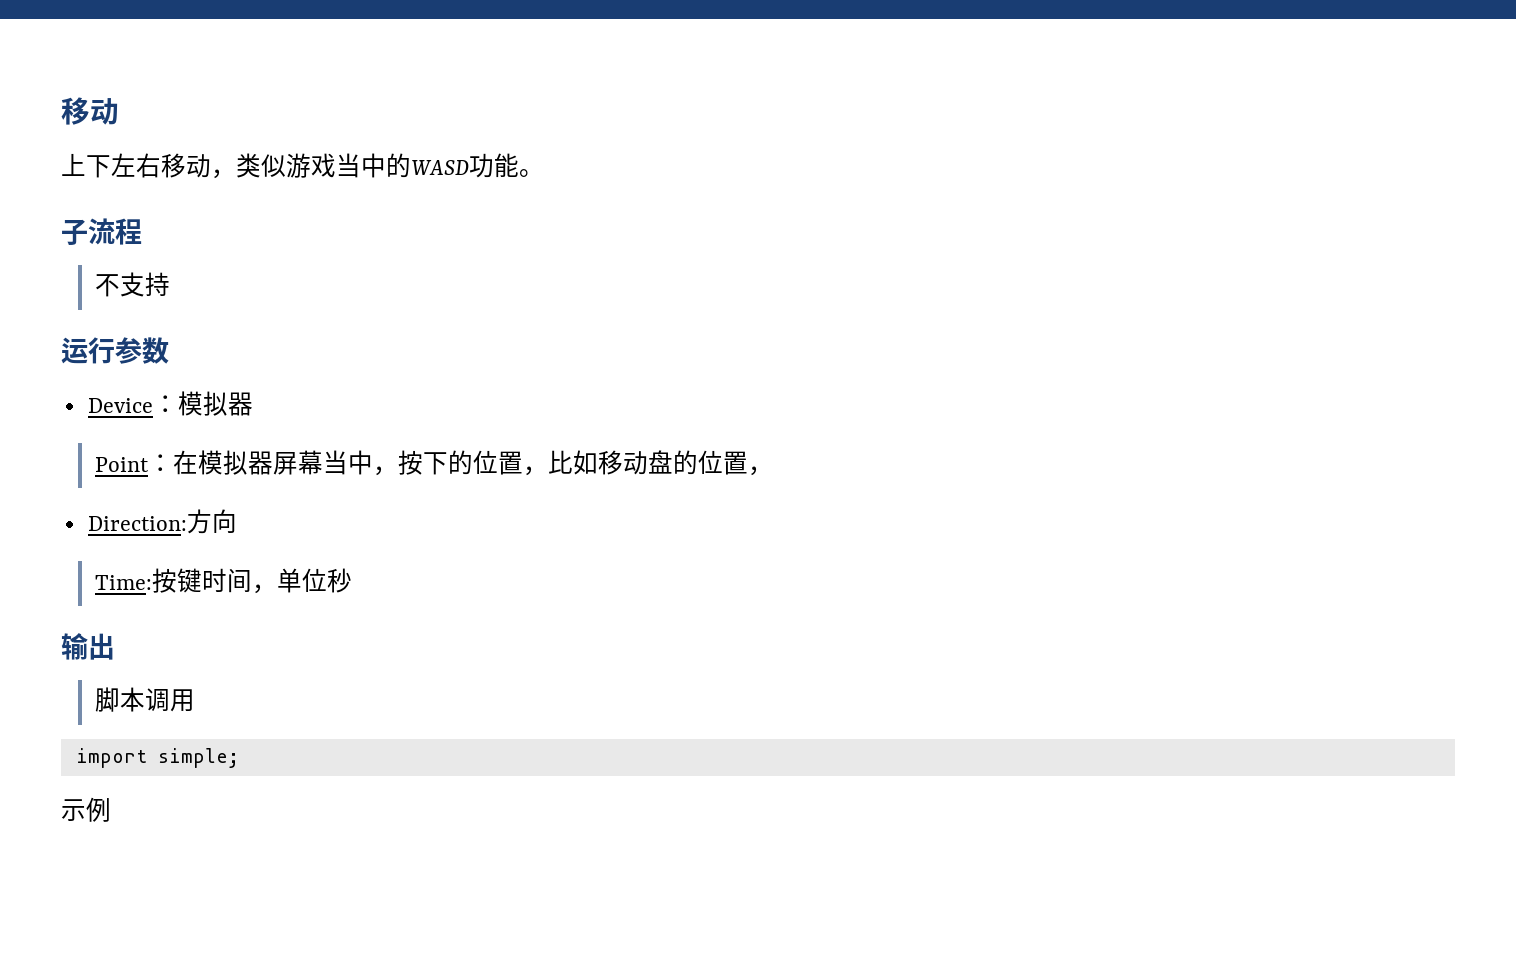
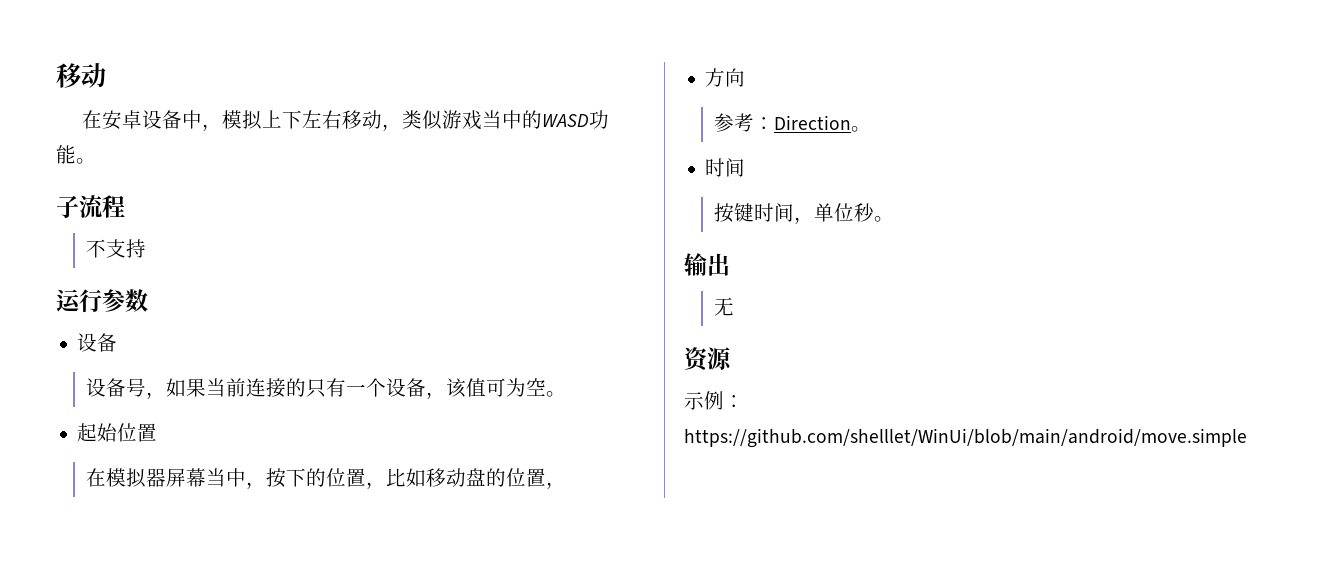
(119, 111) none -> [82,110,263,131] 在安卓设备中，模拟
[87,391,253,416] [95,454,174,472] Device：模拟器 // Point： -> [77,333,118,352] [86,378,567,399] [77,423,158,442] 设备 // 设备号，如果当前连接的只有一个设备，该值可为空。 // 起始位置 //
[87,516,187,531] Direction: -> (567, 485) none
[95,575,153,590] Time: -> [714,113,872,132] [705,158,746,177] 参考：Direction。 // 时间 //
(353, 580) none -> [874,216,895,222] 。
[95,687,196,712] [75,748,239,768] 脚本调用 // import simple; -> [714,297,735,316] [684,347,732,372] 无 // 资源
(111, 809) none -> [724,395,744,408] [684,428,1247,448] ：https://github.com/shelllet/WinUi/blob/main/android/move.simple

